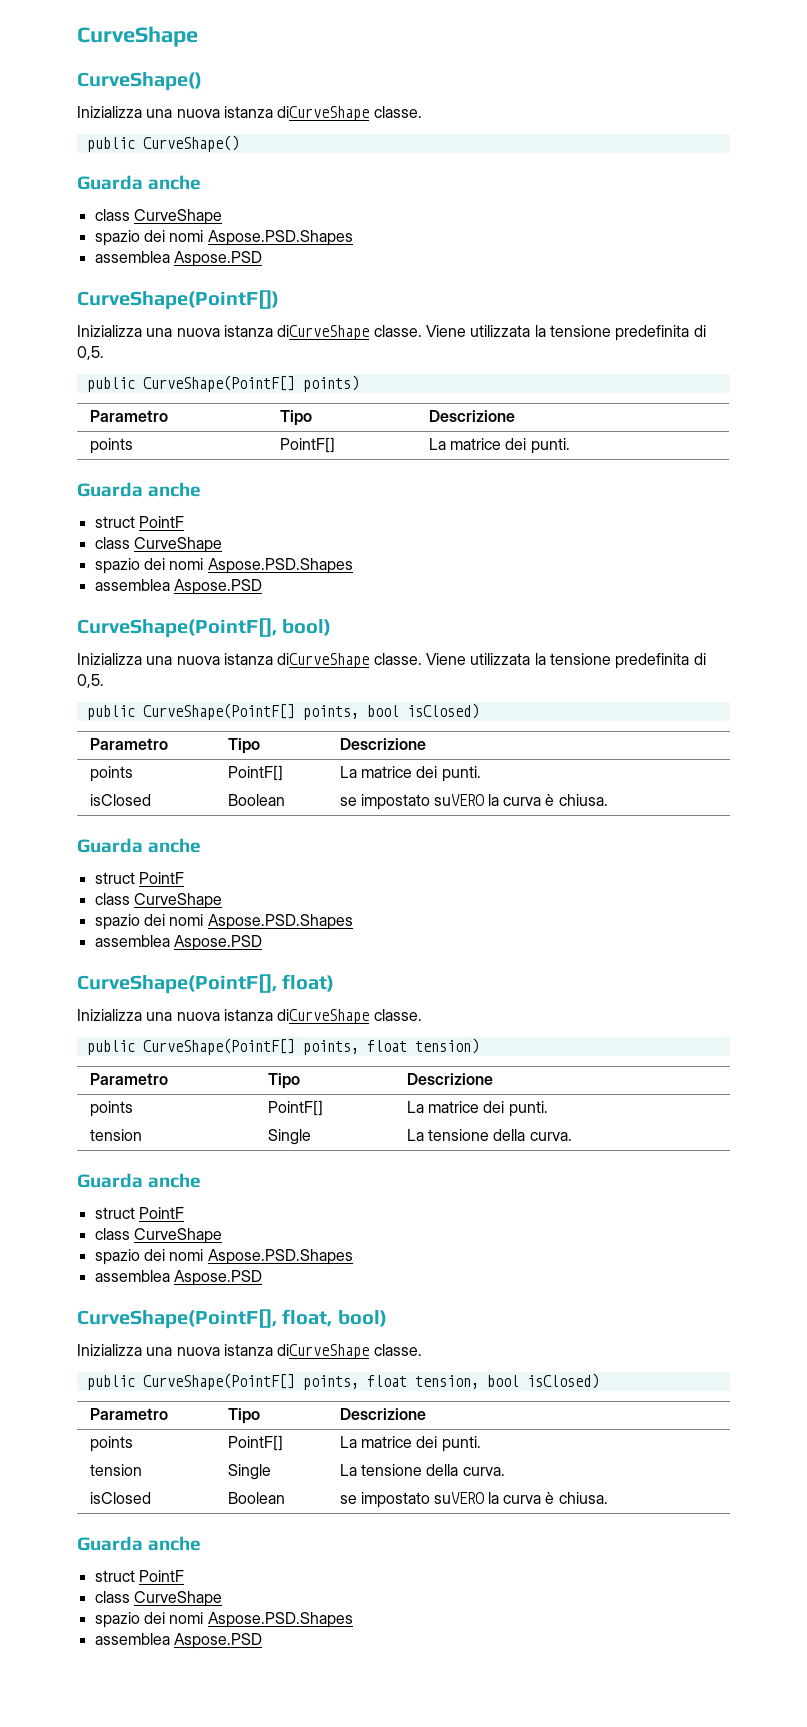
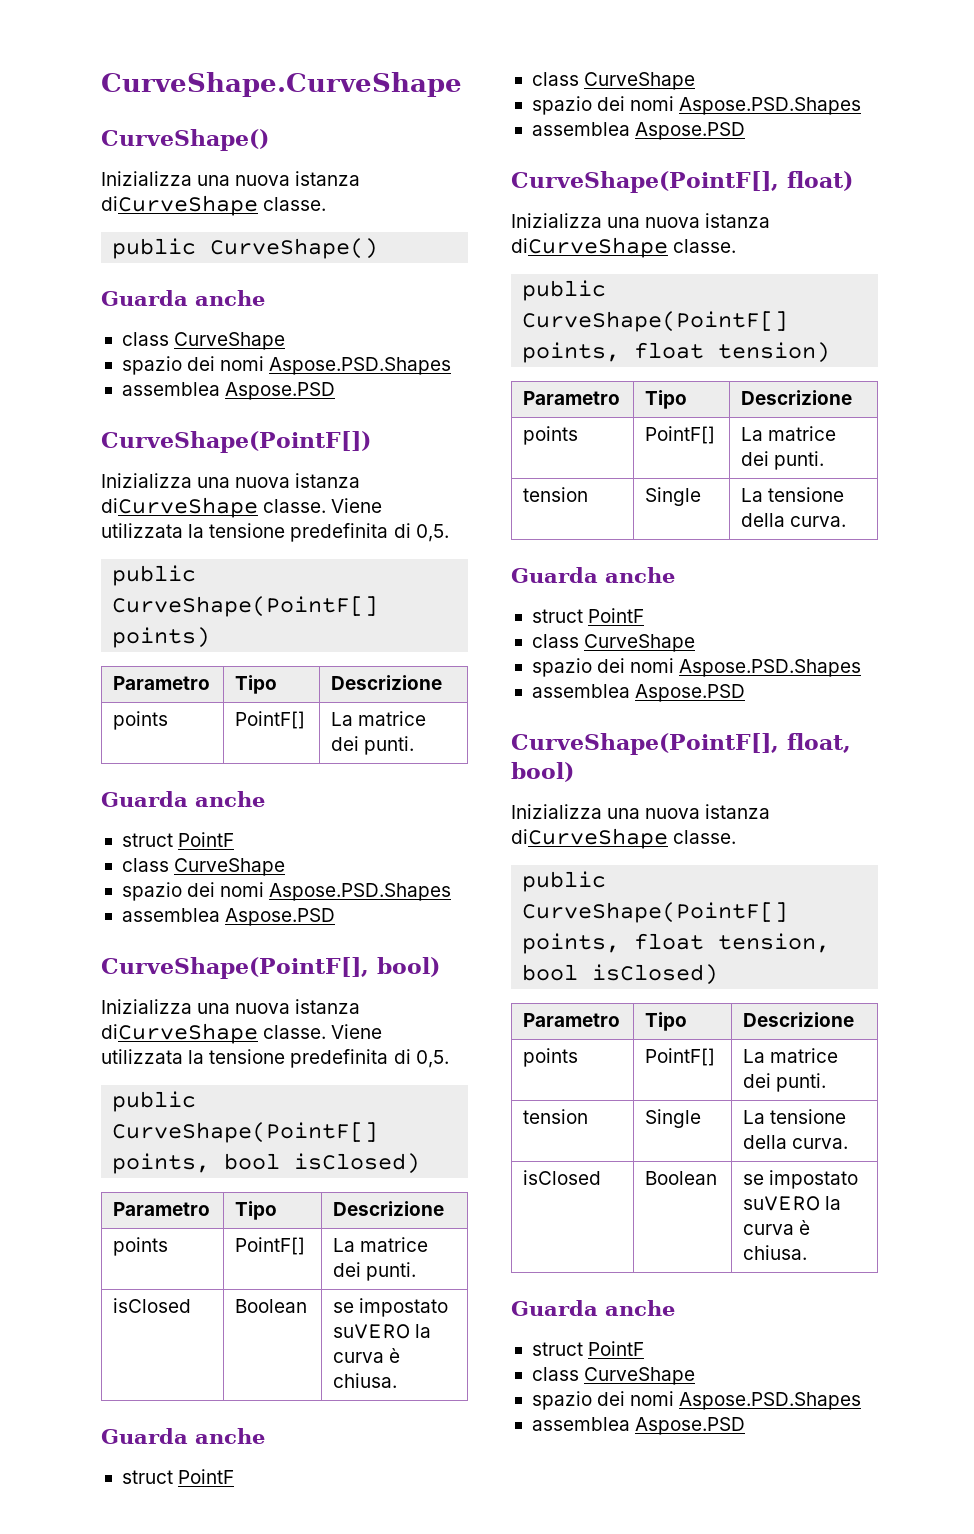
[77,26,198,47] CurveShape -> [101,72,462,97] CurveShape.CurveShape

